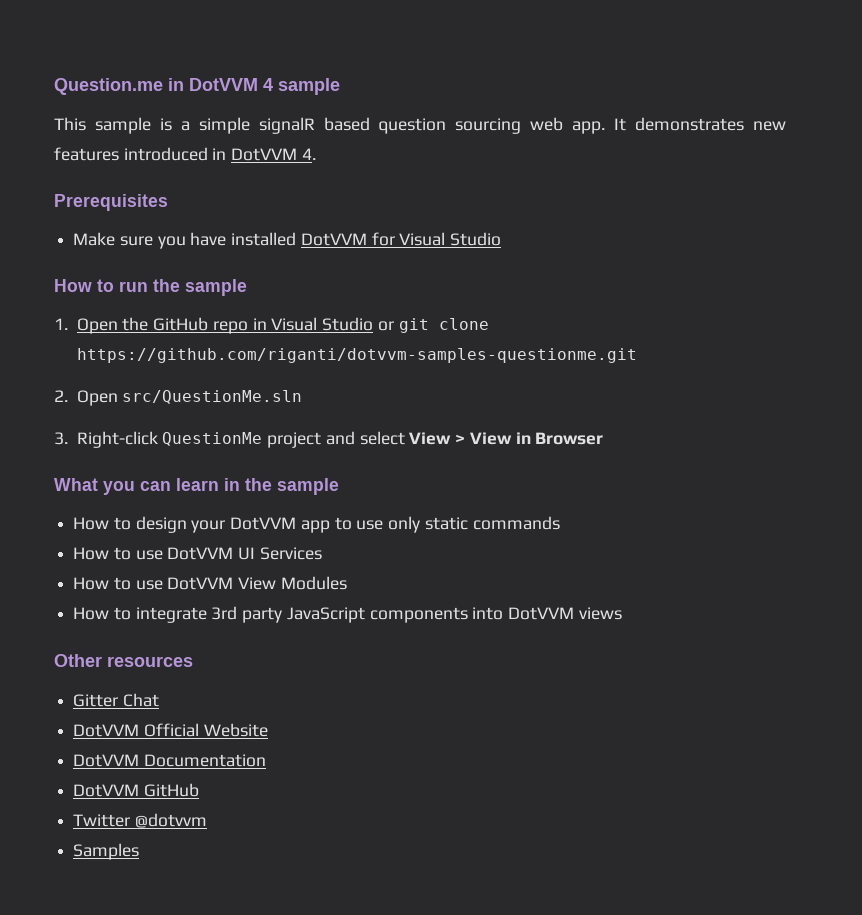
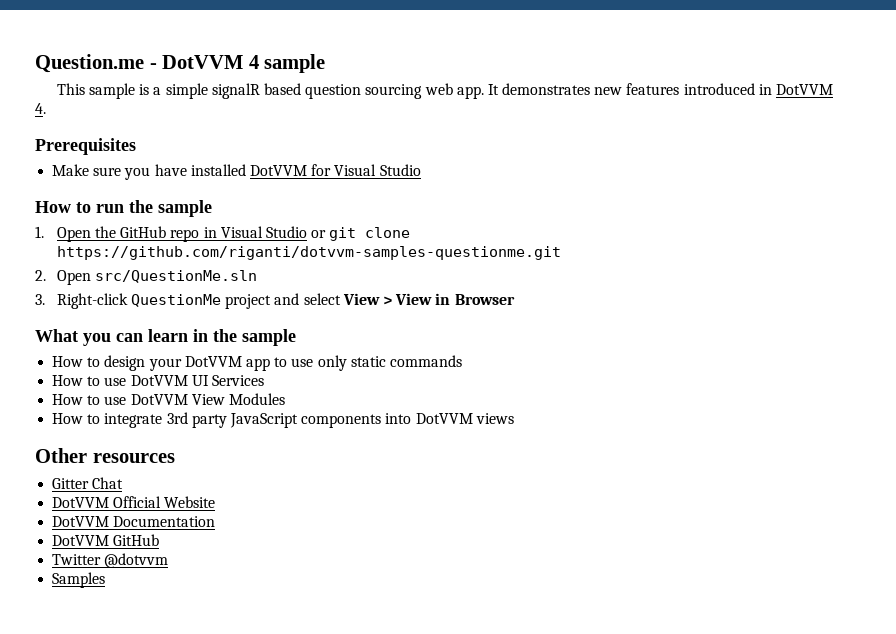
[168,78,184,91] in -> [149,63,157,69] -

